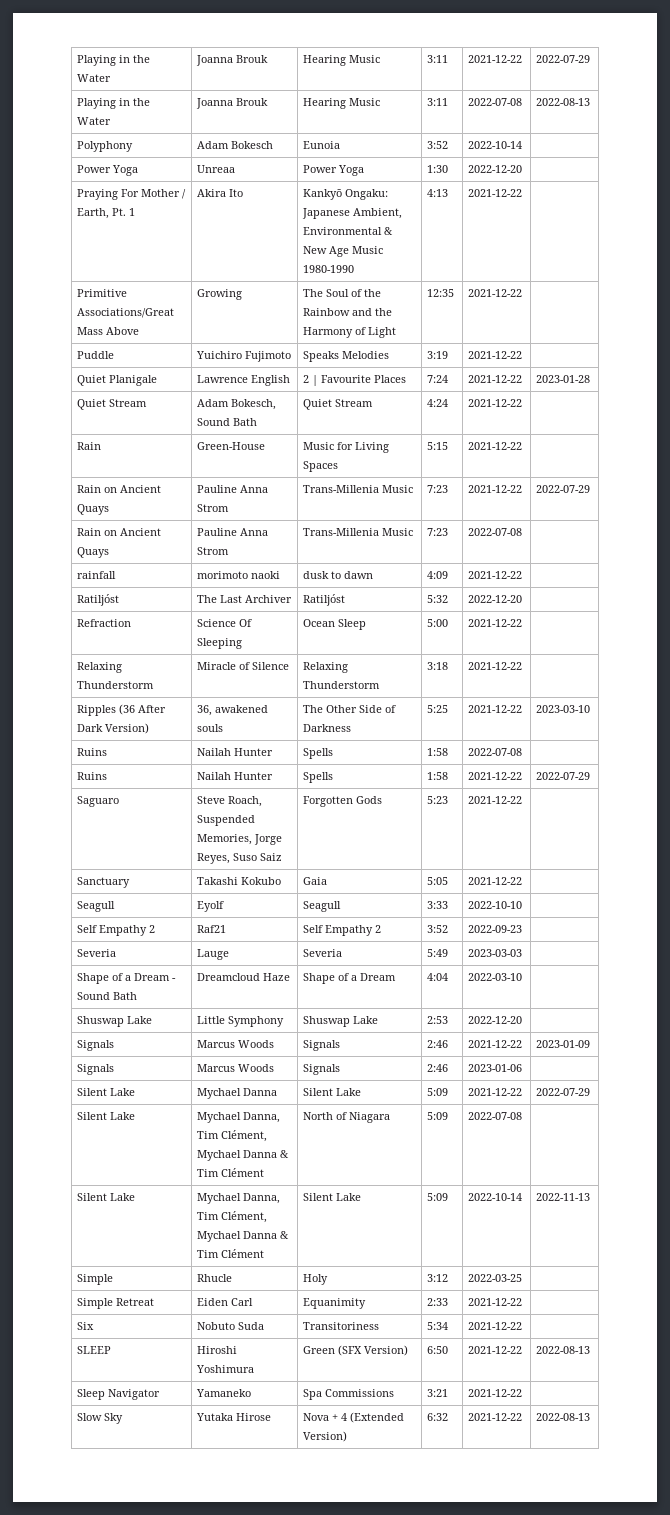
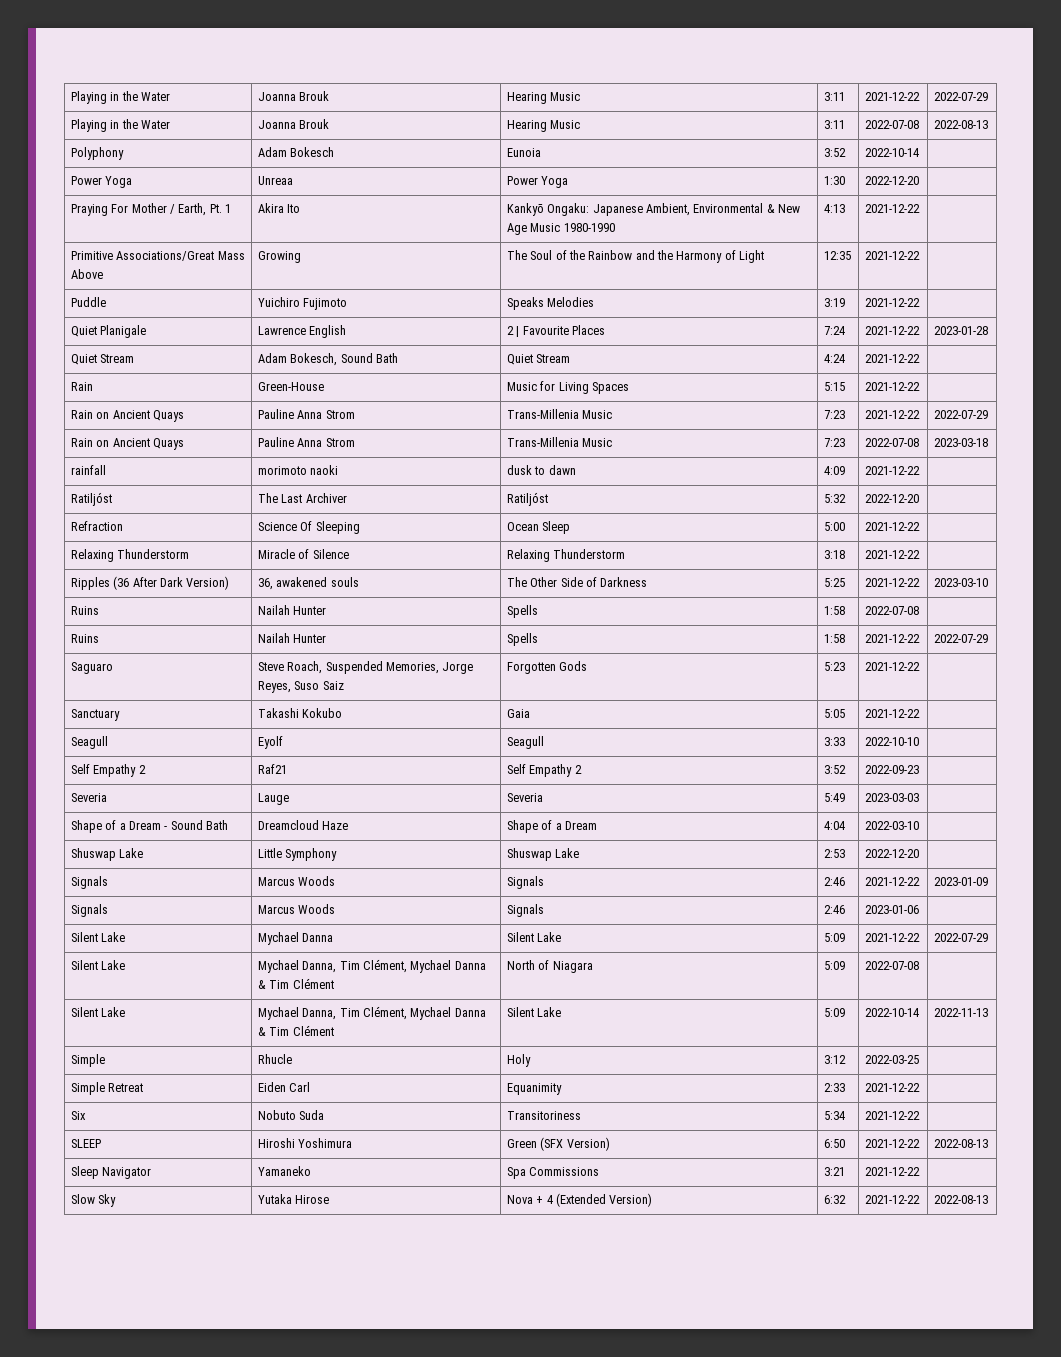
(523, 532) none -> [933,438,988,447] 2023-03-18

